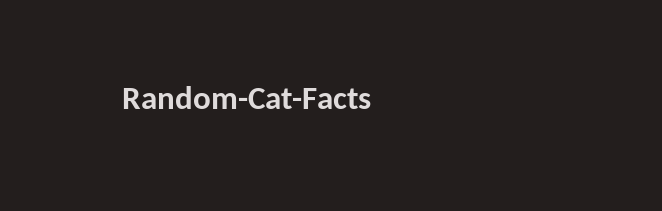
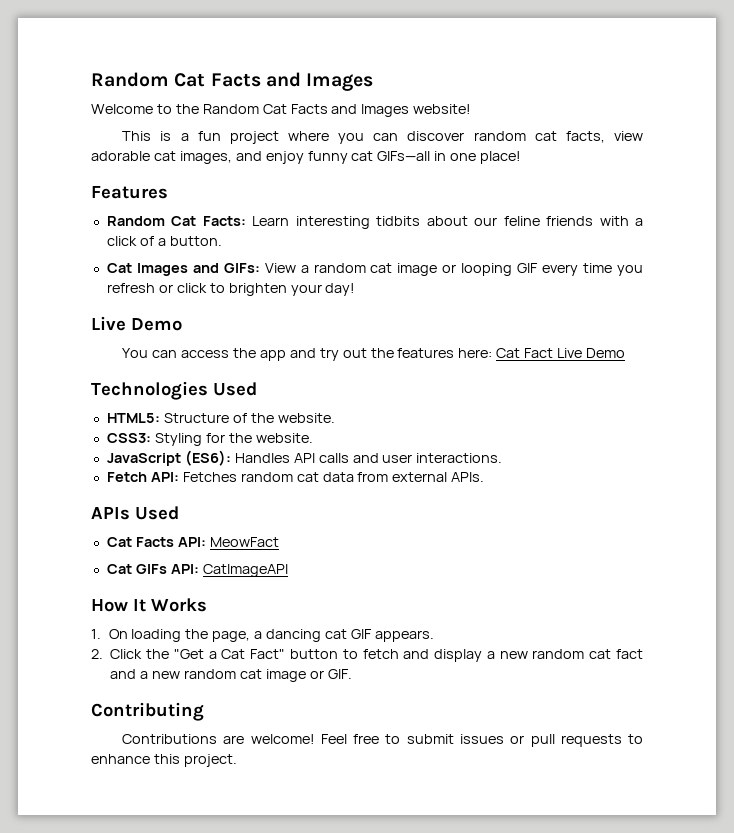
[122,86,371,109] Random-Cat-Facts -> [91,72,374,91] [91,104,472,117] [122,131,644,144] [91,151,522,164] [91,186,168,199] [106,216,643,229] [106,236,222,246] [106,263,644,276] [106,283,356,296] [91,316,182,331] [122,348,626,361] [91,381,257,400] [106,413,335,423] [106,433,313,446] [106,450,503,466] [106,472,485,482] [91,506,179,520] [106,537,279,547] [106,564,288,577] [91,598,207,612] [91,629,434,642] [91,649,643,662] [110,669,352,682] [91,702,204,721] [122,734,643,747] [91,754,237,767] Random Cat Facts and Images // Welcome to the Random Cat Facts and Images website! // This is a fun project where you can discover random cat facts, view adorable cat images, and enjoy funny cat GIFs—all in one place! // Features // Random Cat Facts: Learn interesting tidbits about our feline friends with a click of a button. // Cat Images and GIFs: View a random cat image or looping GIF every time you refresh or click to brighten your day! // Live Demo // You can access the app and try out the features here: Cat Fact Live Demo // Technologies Used // HTML5: Structure of the website. // CSS3: Styling for the website. // JavaScript (ES6): Handles API calls and user interactions. // Fetch API: Fetches random cat data from external APIs. // APIs Used // Cat Facts API: MeowFact // Cat GIFs API: CatImageAPI // How It Works // 1. On loading the page, a dancing cat GIF appears. // 2. Click the "Get a Cat Fact" button to fetch and display a new random cat fact and a new random cat image or GIF. // Contributing // Contributions are welcome! Feel free to submit issues or pull requests to enhance this project.

